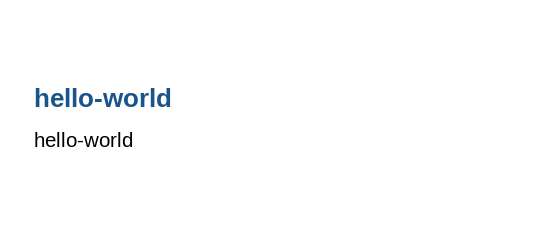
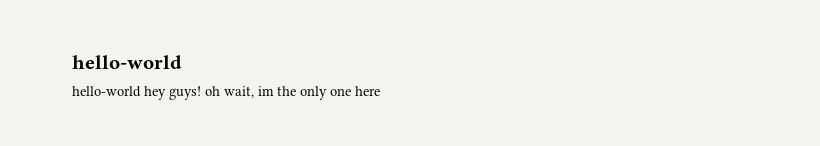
(133, 139) none -> [144,86,380,100] hey guys! oh wait, im the only one here

